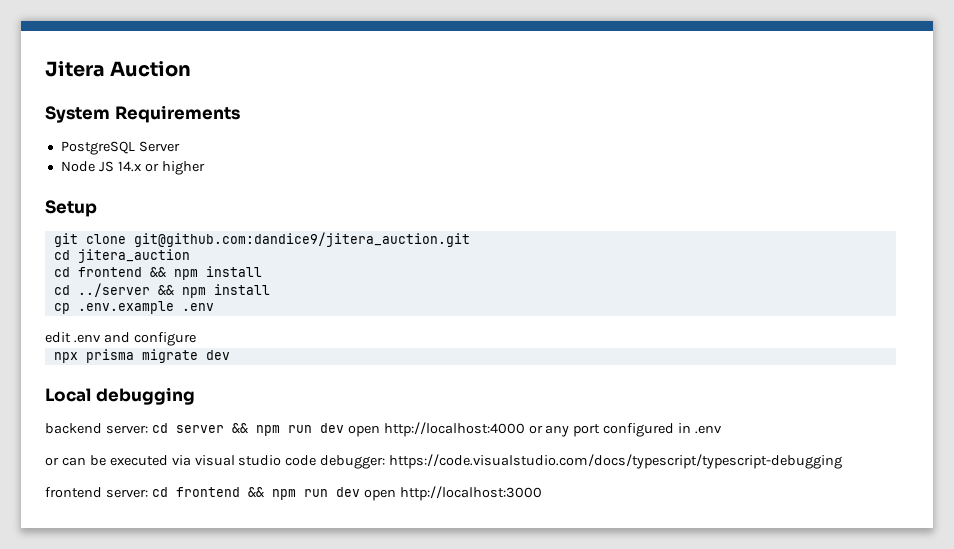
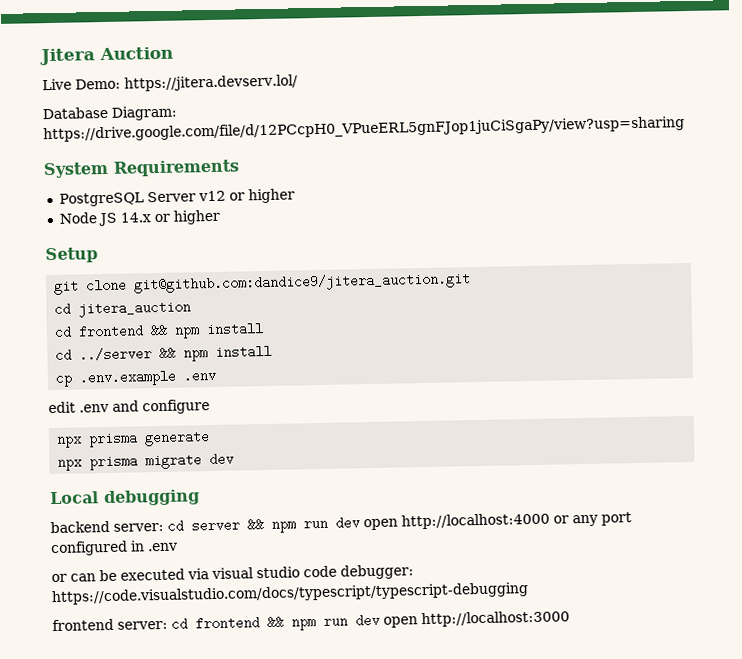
(192, 69) none -> [42,74,298,92] [42,105,178,121] [43,116,685,143] // Live Demo: https://jitera.devserv.lol/ // Database Diagram: https://drive.google.com/file/d/12PCcpH0_VPueERL5gnFJop1juCiSgaPy/view?usp=sharing
(180, 146) none -> [197,188,295,204] v12 or higher
(196, 339) none -> [56,430,211,448] // npx prisma generate

